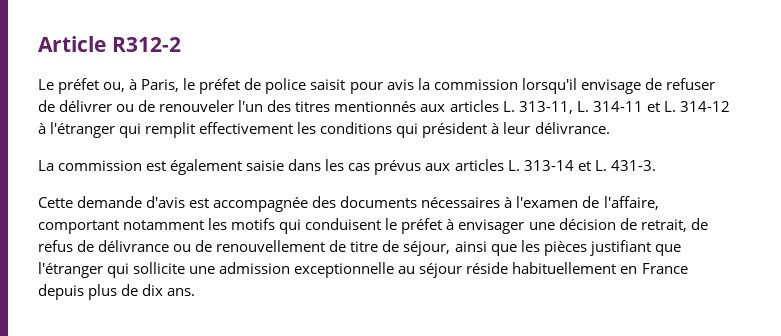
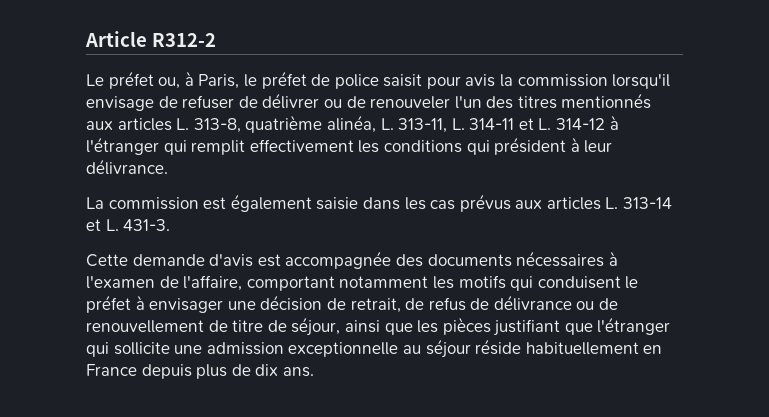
(515, 106) none -> [193,115,394,133] 313-8, quatrième alinéa, L.

